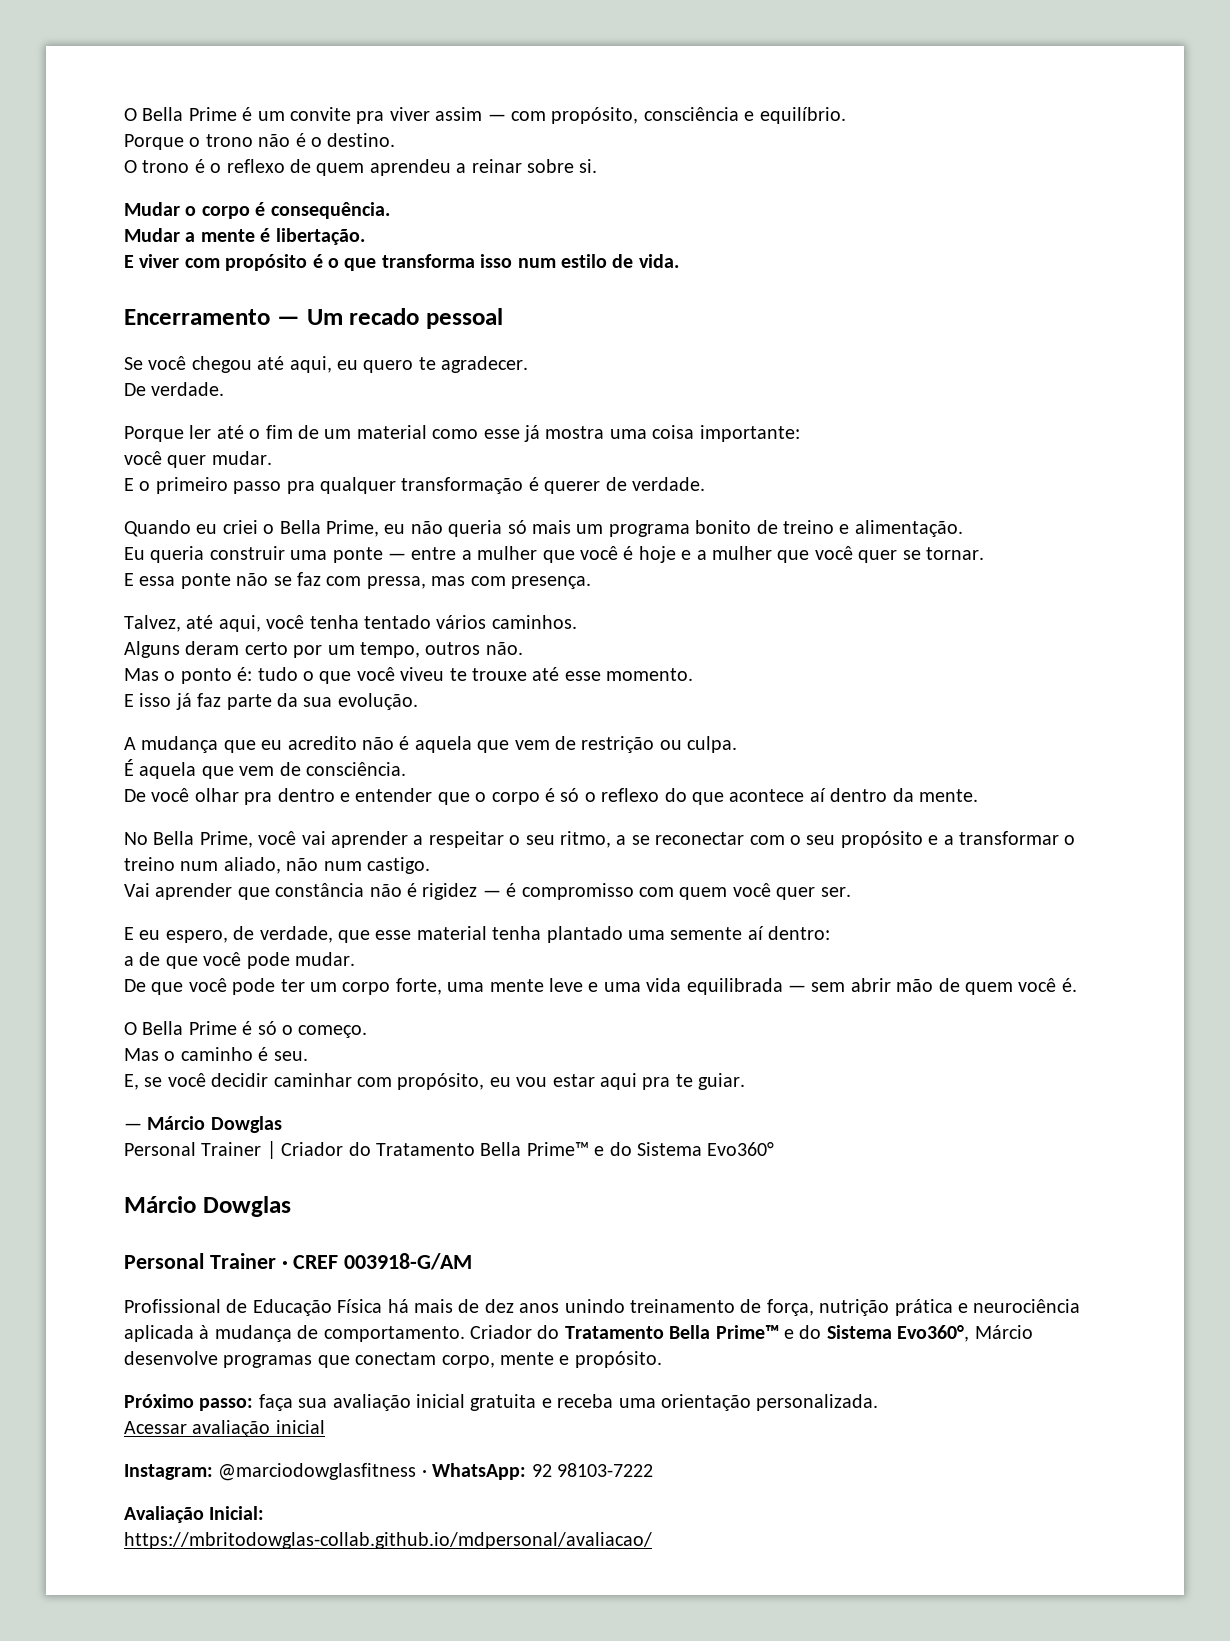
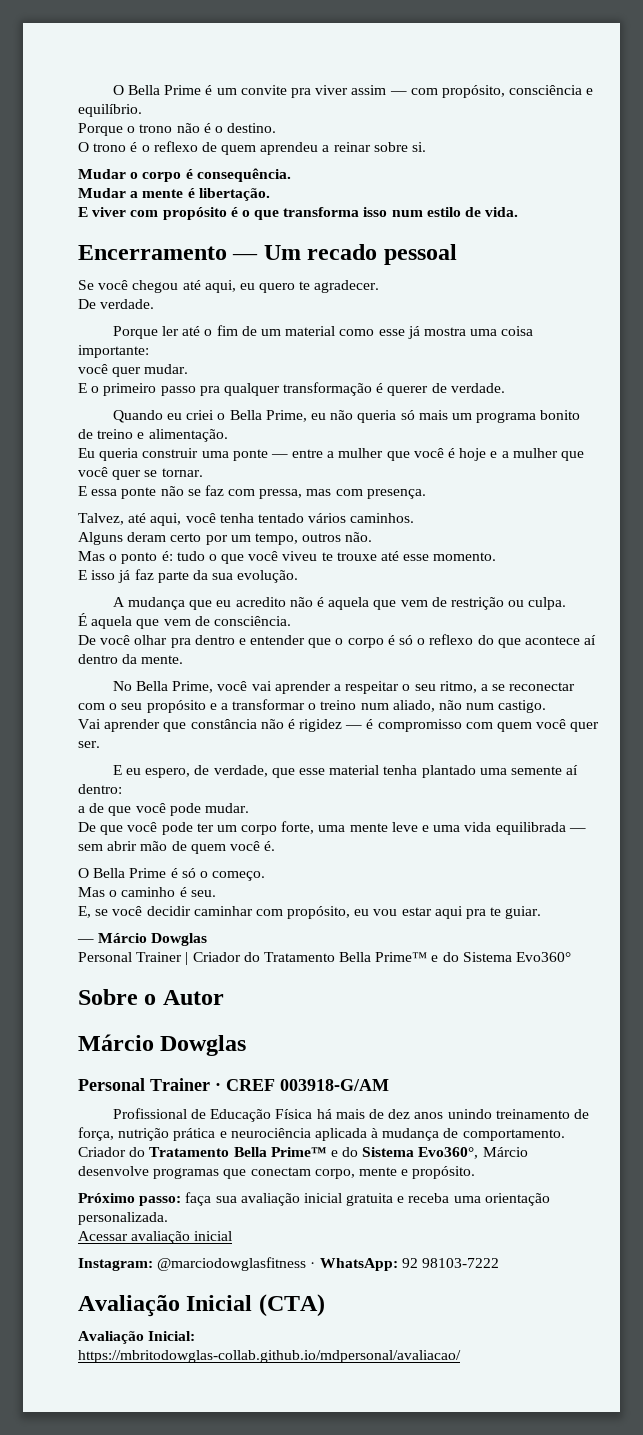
(775, 1149) none -> [78,989,224,1005] // Sobre o Autor
(653, 1470) none -> [78,1294,325,1317] // Avaliação Inicial (CTA)

